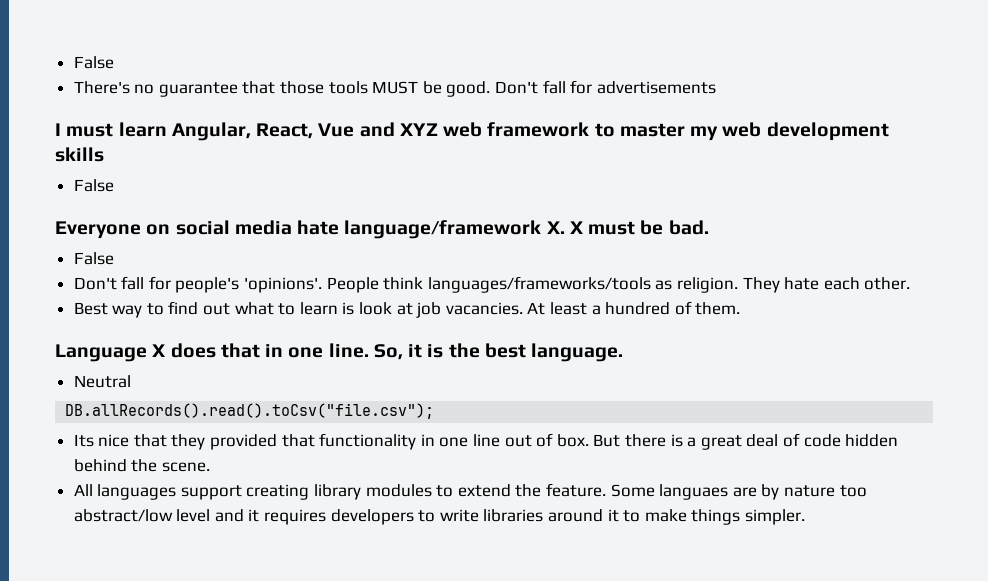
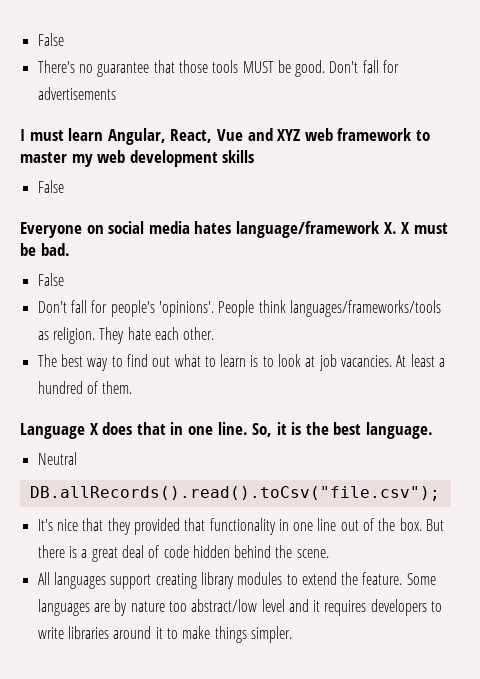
[297,220,340,235] hate -> [194,221,232,234] hates
[73,302,108,315] Best -> [37,354,83,367] The best
(355, 308) none -> [262,356,274,367] to
[73,434,94,447] Its -> [37,519,53,531] It's
(554, 440) none -> [378,518,396,531] the
[659,484,729,500] languaes -> [37,599,90,616] languages

